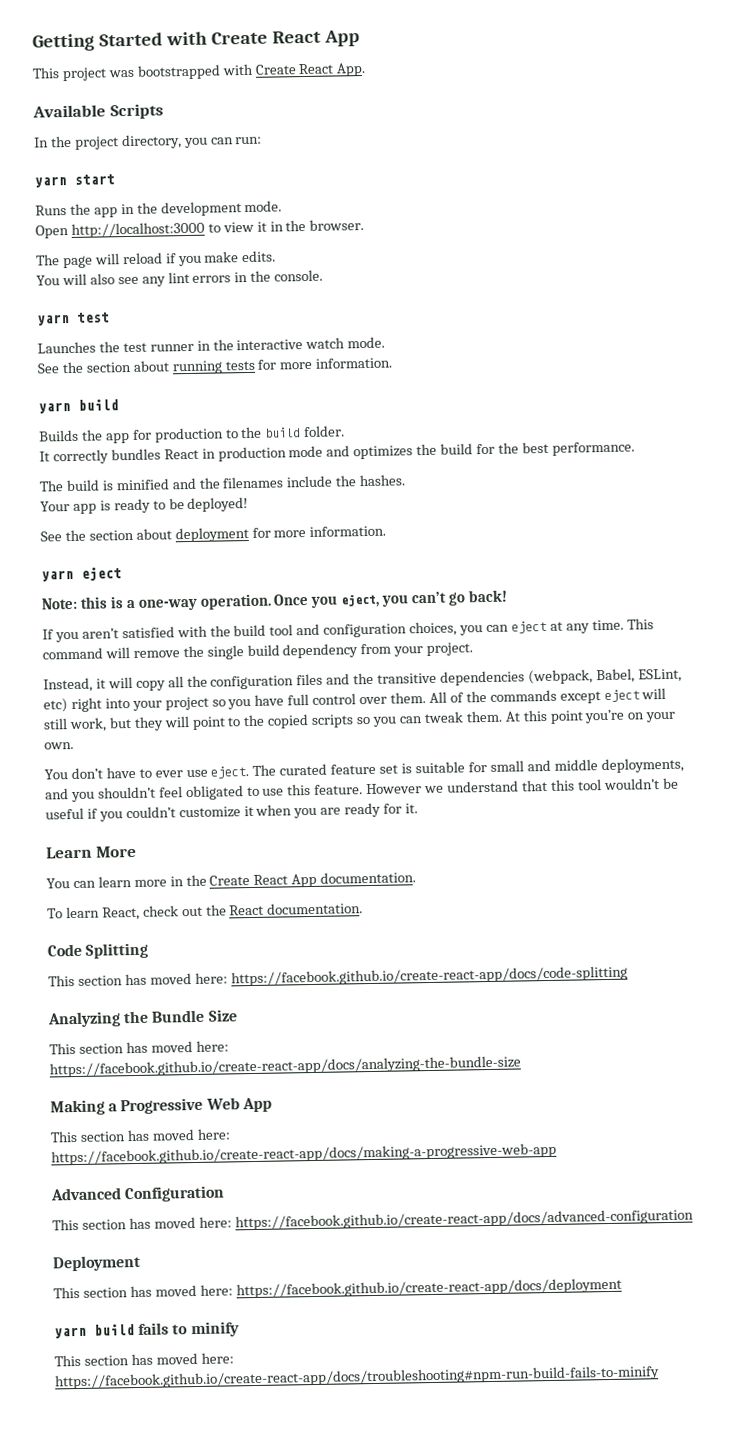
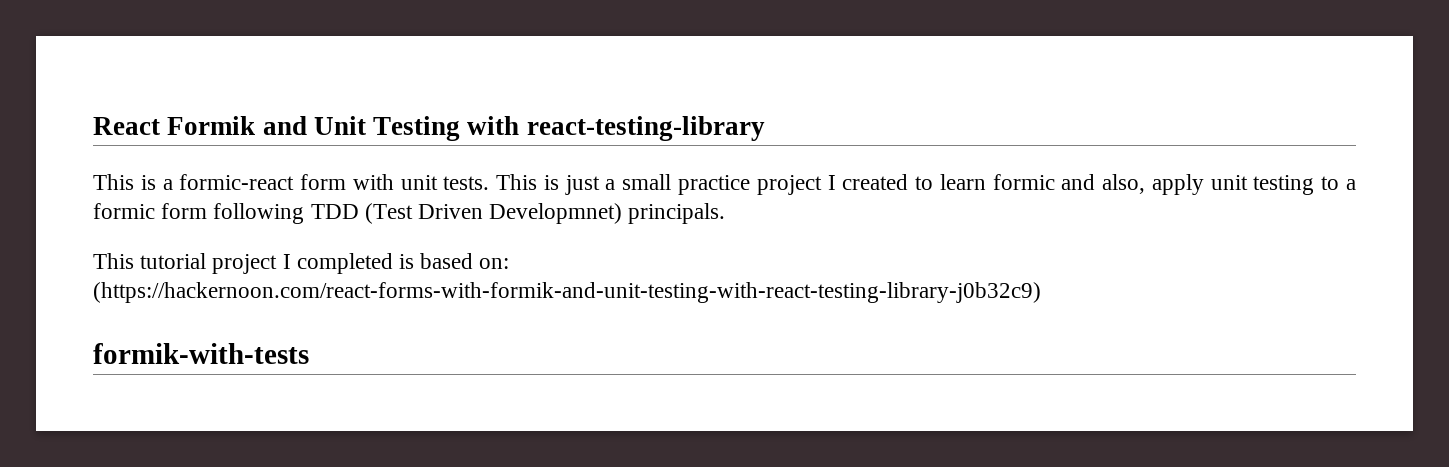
[32,30,360,52] [32,62,367,82] [32,103,164,120] [34,134,263,150] [34,174,115,188] [35,200,283,218] [35,218,365,239] [36,250,277,269] [36,269,324,287] [37,312,110,326] [37,336,386,354] [37,357,393,375] [38,399,119,414] [39,425,346,444] [39,441,635,465] [39,474,406,492] [40,497,249,514] [40,525,387,543] [41,567,122,582] [41,589,507,611] [42,618,654,643] [42,642,474,660] [43,668,682,693] [43,687,667,713] [43,709,677,733] [44,742,74,750] [44,757,684,780] [45,777,679,803] [45,802,419,822] [46,845,137,859] [46,871,417,889] [47,902,364,921] [47,942,149,959] [48,965,628,987] [47,1009,238,1028] [49,1040,229,1055] [49,1055,521,1078] [50,1097,272,1116] [50,1128,231,1143] [51,1142,557,1166] [50,1185,226,1203] [52,1208,694,1231] [52,1254,141,1272] [53,1277,622,1299] [54,1321,240,1339] [54,1352,234,1367] [54,1365,660,1390] Getting Started with Create React App // This project was bootstrapped with Create React App. // Available Scripts // In the project directory, you can run: // yarn start // Runs the app in the development mode. // Open http://localhost:3000 to view it in the browser. // The page will reload if you make edits. // You will also see any lint errors in the console. // yarn test // Launches the test runner in the interactive watch mode. // See the section about running tests for more information. // yarn build // Builds the app for production to the build folder. // It correctly bundles React in production mode and optimizes the build for the best performance. // The build is minified and the filenames include the hashes. // Your app is ready to be deployed! // See the section about deployment for more information. // yarn eject // Note: this is a one-way operation. Once you eject, you can’t go back! // If you aren’t satisfied with the build tool and configuration choices, you can eject at any time. This command will remove the single build dependency from your project. // Instead, it will copy all the configuration files and the transitive dependencies (webpack, Babel, ESLint, etc) right into your project so you have full control over them. All of the commands except eject will still work, but they will point to the copied scripts so you can tweak them. At this point you’re on your own. // You don’t have to ever use eject. The curated feature set is suitable for small and middle deployments, and you shouldn’t feel obligated to use this feature. However we understand that this tool wouldn’t be useful if you couldn’t customize it when you are ready for it. // Learn More // You can learn more in the Create React App documentation. // To learn React, check out the React documentation. // Code Splitting // This section has moved here: https://facebook.github.io/create-react-app/docs/code-splitting // Analyzing the Bundle Size // This section has moved here: https://facebook.github.io/create-react-app/docs/analyzing-the-bundle-size // Making a Progressive Web App // This section has moved here: https://facebook.github.io/create-react-app/docs/making-a-progressive-web-app // Advanced Configuration // This section has moved here: https://facebook.github.io/create-react-app/docs/advanced-configuration // Deployment // This section has moved here: https://facebook.github.io/create-react-app/docs/deployment // yarn build fails to minify // This section has moved here: https://facebook.github.io/create-react-app/docs/troubleshooting#npm-run-build-fails-to-minify -> [93,116,765,141] [93,174,1356,195] [93,203,726,224] [93,253,510,274] [93,282,1041,303] [93,343,309,364] React Formik and Unit Testing with react-testing-library // This is a formic-react form with unit tests. This is just a small practice project I created to learn formic and also, apply unit testing to a formic form following TDD (Test Driven Developmnet) principals. // This tutorial project I completed is based on: (https://hackernoon.com/react-forms-with-formik-and-unit-testing-with-react-testing-library-j0b32c9) // formik-with-tests

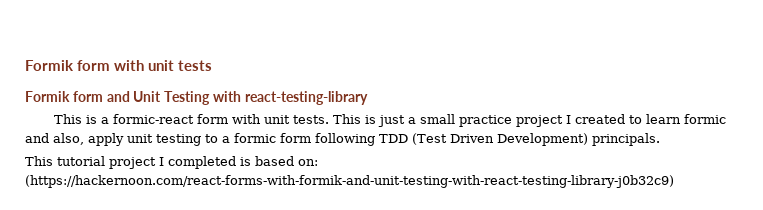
[93,116,256,135] React Formik -> [25,60,212,71] [25,91,103,102] Formik form with unit tests // Formik form
[489,203,623,224] Developmnet) -> [497,133,588,146] Development)
[93,343,309,364] // formik-with-tests -> (674, 181) none

